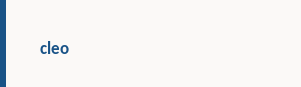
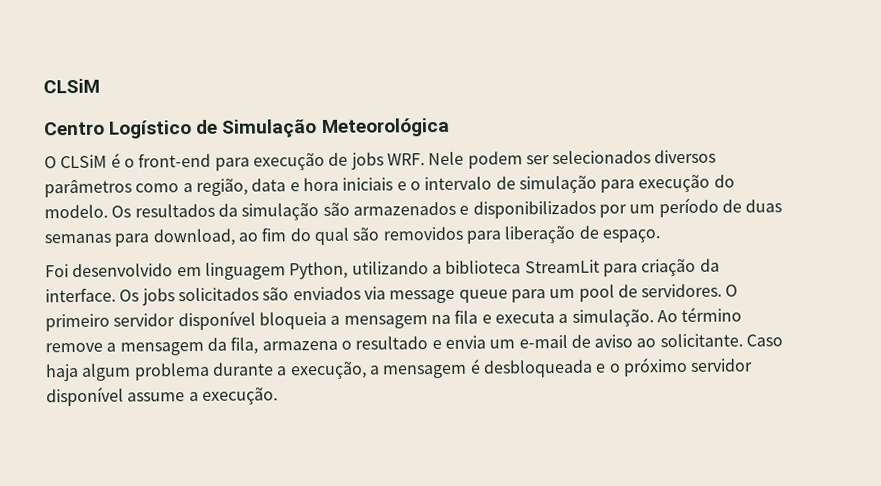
[40,41,69,54] cleo -> [43,78,100,94] [43,117,450,139] [44,149,717,171] [44,174,735,198] [44,197,783,221] [44,225,661,247] [45,258,720,280] [45,283,739,306] [45,306,743,332] [45,333,784,356] [45,356,754,382] [46,386,278,407] CLSiM // Centro Logístico de Simulação Meteorológica // O CLSiM é o front-end para execução de jobs WRF. Nele podem ser selecionados diversos parâmetros como a região, data e hora iniciais e o intervalo de simulação para execução do modelo. Os resultados da simulação são armazenados e disponibilizados por um período de duas semanas para download, ao fim do qual são removidos para liberação de espaço. // Foi desenvolvido em linguagem Python, utilizando a biblioteca StreamLit para criação da interface. Os jobs solicitados são enviados via message queue para um pool de servidores. O primeiro servidor disponível bloqueia a mensagem na fila e executa a simulação. Ao término remove a mensagem da fila, armazena o resultado e envia um e-mail de aviso ao solicitante. Caso haja algum problema durante a execução, a mensagem é desbloqueada e o próximo servidor disponível assume a execução.

